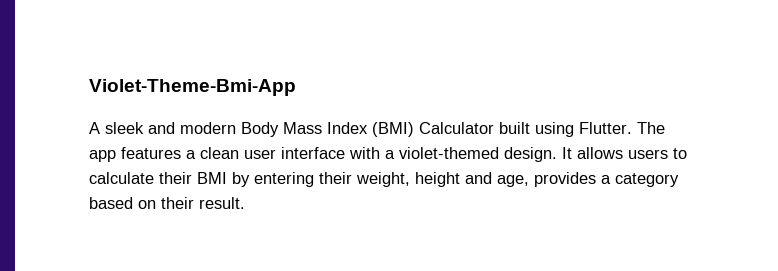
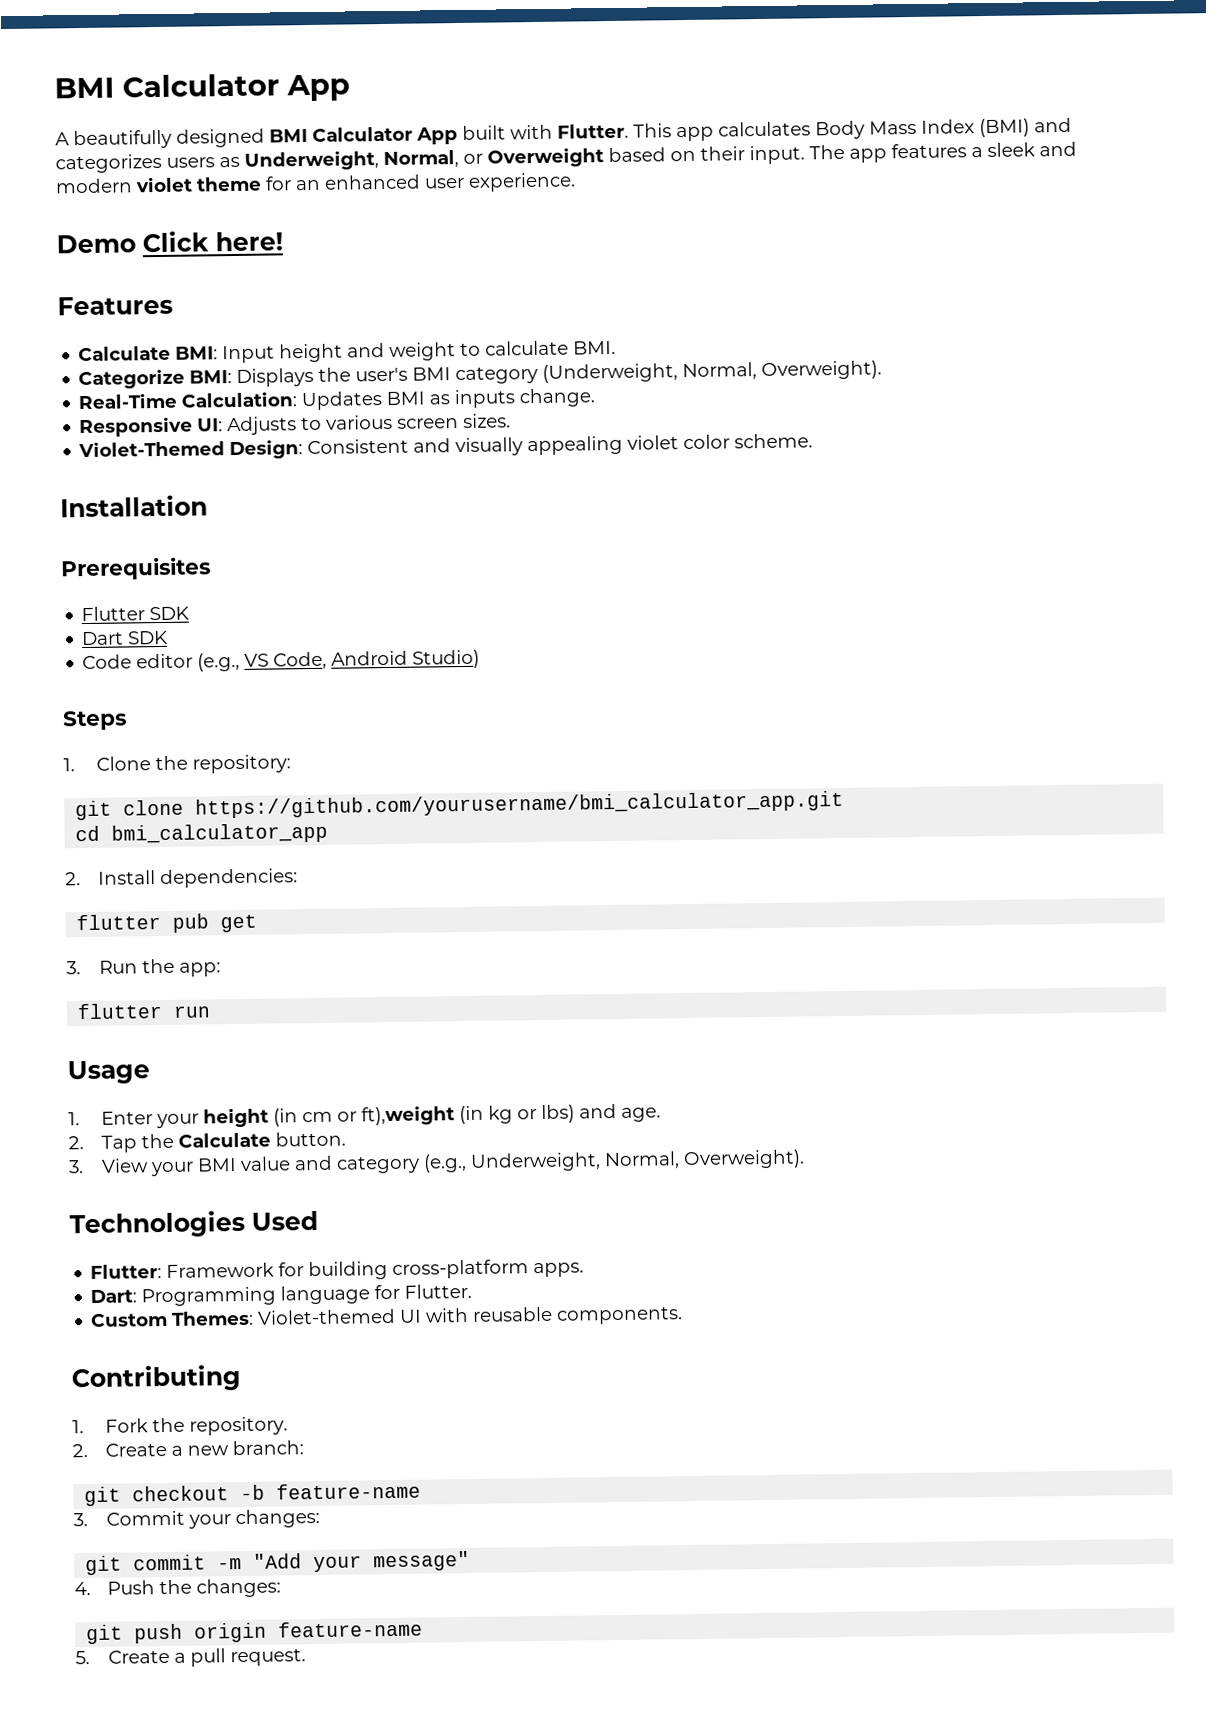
[89,79,296,96] [89,122,665,137] [89,147,687,162] [89,172,679,187] [89,197,245,209] Violet-Theme-Bmi-App // A sleek and modern Body Mass Index (BMI) Calculator built using Flutter. The app features a clean user interface with a violet-themed design. It allows users to calculate their BMI by entering their weight, height and age, provides a category based on their result. -> [54,73,350,102] [55,117,1072,150] [55,141,1077,174] [55,172,576,194] [56,230,283,254] [57,295,173,316] [78,340,617,364] [78,360,883,390] [78,388,596,411] [79,413,512,438] [78,433,814,460] [60,494,208,518] [60,557,211,581] [81,606,191,622] [81,630,170,646] [82,649,481,672] [62,710,127,731] [63,754,292,774] [75,790,845,821] [75,822,329,845] [65,868,299,889] [76,913,258,933] [66,958,222,977] [77,1003,212,1020] [67,1060,150,1085] [68,1103,662,1129] [68,1131,347,1153] [68,1149,806,1177] [69,1209,318,1239] [90,1259,585,1281] [90,1283,473,1307] [90,1306,684,1327] [71,1364,241,1393] [72,1416,289,1436] [72,1440,305,1458] [84,1482,422,1507] [73,1508,321,1529] [85,1550,471,1576] [74,1578,282,1598] [86,1620,424,1645] [75,1648,307,1667] BMI Calculator App // A beautifully designed BMI Calculator App built with Flutter. This app calculates Body Mass Index (BMI) and categorizes users as Underweight, Normal, or Overweight based on their input. The app features a sleek and modern violet theme for an enhanced user experience. // Demo Click here! // Features // Calculate BMI: Input height and weight to calculate BMI. // Categorize BMI: Displays the user's BMI category (Underweight, Normal, Overweight). // Real-Time Calculation: Updates BMI as inputs change. // Responsive UI: Adjusts to various screen sizes. // Violet-Themed Design: Consistent and visually appealing violet color scheme. // Installation // Prerequisites // Flutter SDK // Dart SDK // Code editor (e.g., VS Code, Android Studio) // Steps // 1. Clone the repository: // git clone https://github.com/yourusername/bmi_calculator_app.git // cd bmi_calculator_app // 2. Install dependencies: // flutter pub get // 3. Run the app: // flutter run // Usage // 1. Enter your height (in cm or ft),weight (in kg or lbs) and age. // 2. Tap the Calculate button. // 3. View your BMI value and category (e.g., Underweight, Normal, Overweight). // Technologies Used // Flutter: Framework for building cross-platform apps. // Dart: Programming language for Flutter. // Custom Themes: Violet-themed UI with reusable components. // Contributing // 1. Fork the repository. // 2. Create a new branch: // git checkout -b feature-name // 3. Commit your changes: // git commit -m "Add your message" // 4. Push the changes: // git push origin feature-name // 5. Create a pull request.

